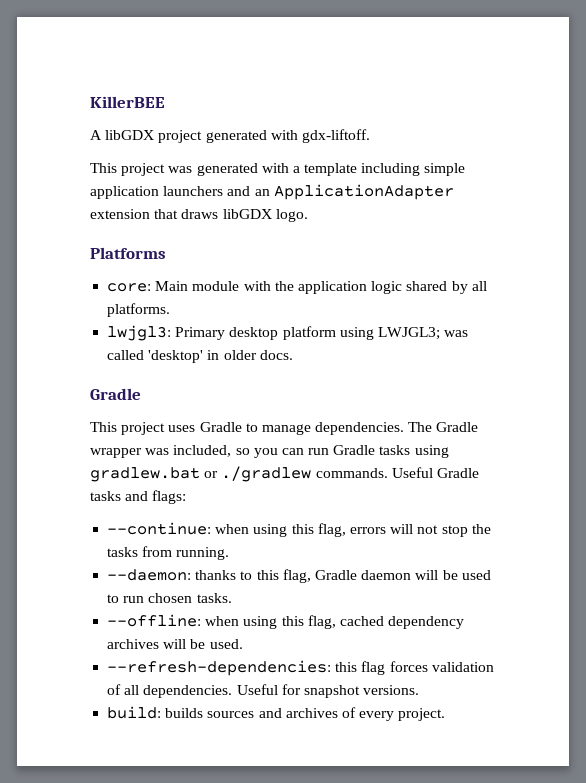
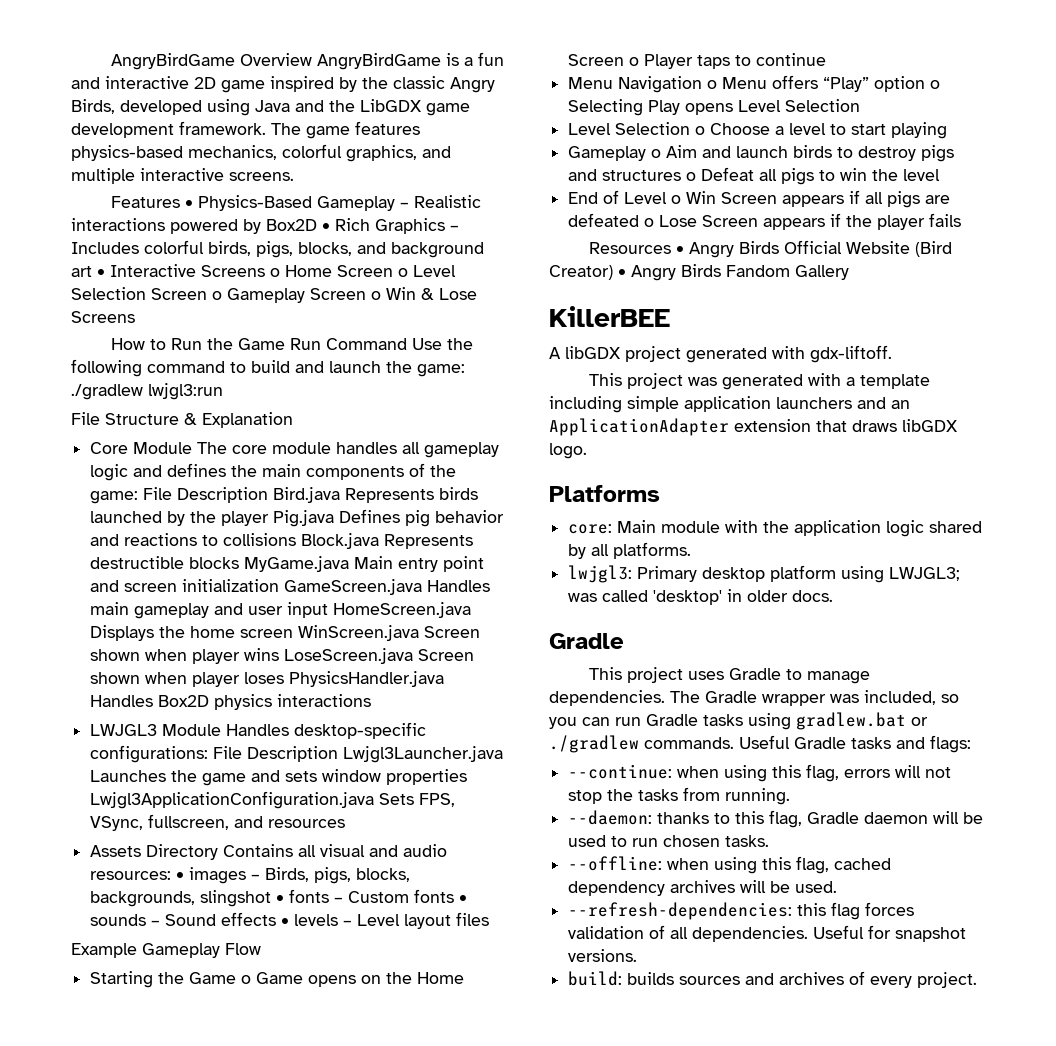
(90, 102) none -> [111,52,505,70] [71,76,495,93] [71,99,470,116] [71,121,420,139] [71,144,451,162] [71,168,294,184] [111,195,482,211] [71,218,459,234] [71,240,484,258] [71,264,456,277] [71,287,477,303] [71,311,135,323] [111,338,474,350] [71,359,465,377] [71,383,223,400] [71,412,293,428] [90,442,500,458] [90,463,457,481] [90,487,479,504] [90,509,505,527] [90,533,474,549] [90,556,485,572] [90,579,491,595] [90,602,472,619] [90,625,481,641] [90,648,475,664] [90,671,445,687] [90,694,372,710] [90,722,427,739] [90,745,504,763] [90,769,468,786] [90,791,456,809] [90,814,346,831] [90,844,448,860] [90,867,411,884] [90,889,468,907] [90,912,490,929] [71,943,261,958] [90,971,465,988] [568,53,827,69] [568,75,941,93] [568,99,861,116] [568,122,948,139] [568,145,955,162] [568,167,941,185] [568,190,951,208] [568,213,962,230] [589,240,953,258] [549,264,849,281] AngryBirdGame Overview AngryBirdGame is a fun and interactive 2D game inspired by the classic Angry Birds, developed using Java and the LibGDX game development framework. The game features physics-based mechanics, colorful graphics, and multiple interactive screens. // Features • Physics-Based Gameplay – Realistic interactions powered by Box2D • Rich Graphics – Includes colorful birds, pigs, blocks, and background art • Interactive Screens o Home Screen o Level Selection Screen o Gameplay Screen o Win & Lose Screens // How to Run the Game Run Command Use the following command to build and launch the game: ./gradlew lwjgl3:run // File Structure & Explanation // Core Module The core module handles all gameplay logic and defines the main components of the game: File Description Bird.java Represents birds launched by the player Pig.java Defines pig behavior and reactions to collisions Block.java Represents destructible blocks MyGame.java Main entry point and screen initialization GameScreen.java Handles main gameplay and user input HomeScreen.java Displays the home screen WinScreen.java Screen shown when player wins LoseScreen.java Screen shown when player loses PhysicsHandler.java Handles Box2D physics interactions // LWJGL3 Module Handles desktop-specific configurations: File Description Lwjgl3Launcher.java Launches the game and sets window properties Lwjgl3ApplicationConfiguration.java Sets FPS, VSync, fullscreen, and resources // Assets Directory Contains all visual and audio resources: • images – Birds, pigs, blocks, backgrounds, slingshot • fonts – Custom fonts • sounds – Sound effects • levels – Level layout files // Example Gameplay Flow // Starting the Game o Game opens on the Home Screen o Player taps to continue // Menu Navigation o Menu offers “Play” option o Selecting Play opens Level Selection // Level Selection o Choose a level to start playing // Gameplay o Aim and launch birds to destroy pigs and structures o Defeat all pigs to win the level // End of Level o Win Screen appears if all pigs are defeated o Lose Screen appears if the player fails // Resources • Angry Birds Official Website (Bird Creator) • Angry Birds Fandom Gallery //

